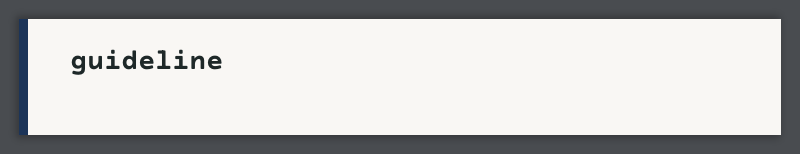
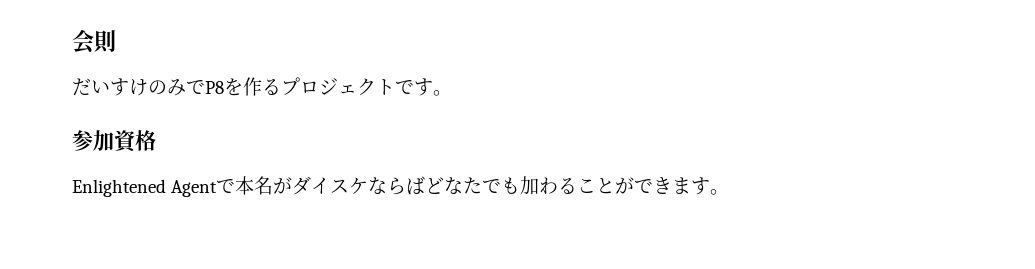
[70,49,223,75] guideline -> [72,30,116,54] [72,77,452,96] [72,130,156,153] [72,176,730,197] 会則 // だいすけのみでP8を作るプロジェクトです。 // 参加資格 // Enlightened Agentで本名がダイスケならばどなたでも加わることができます。

